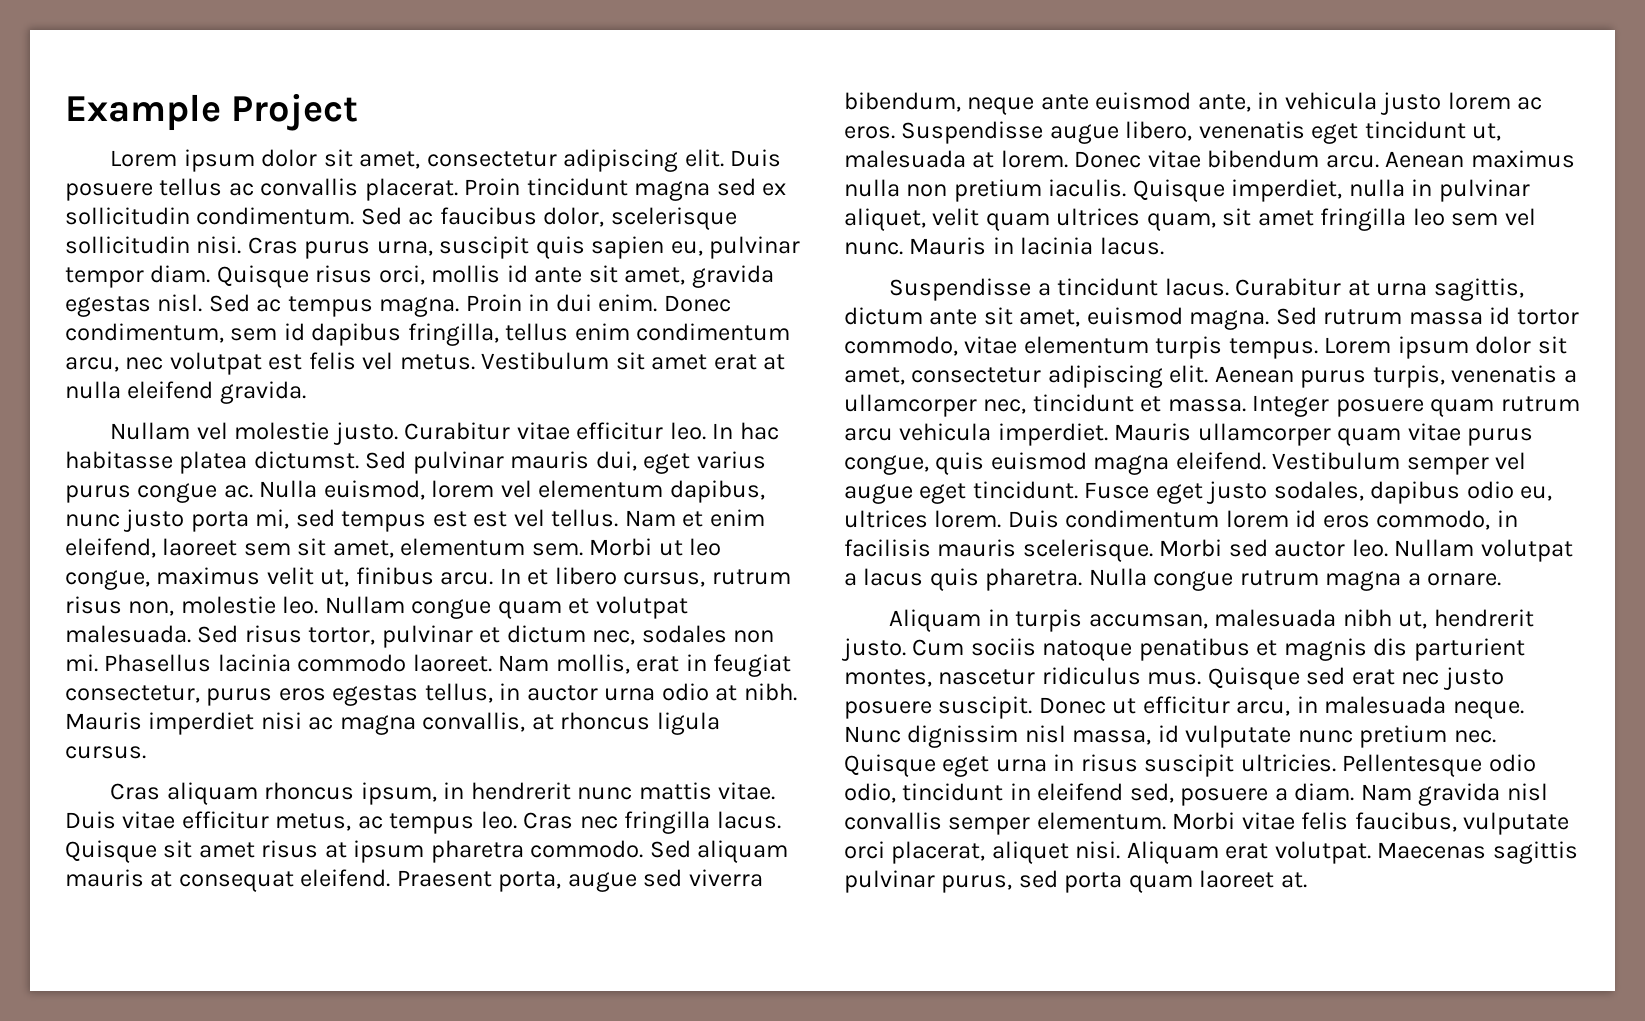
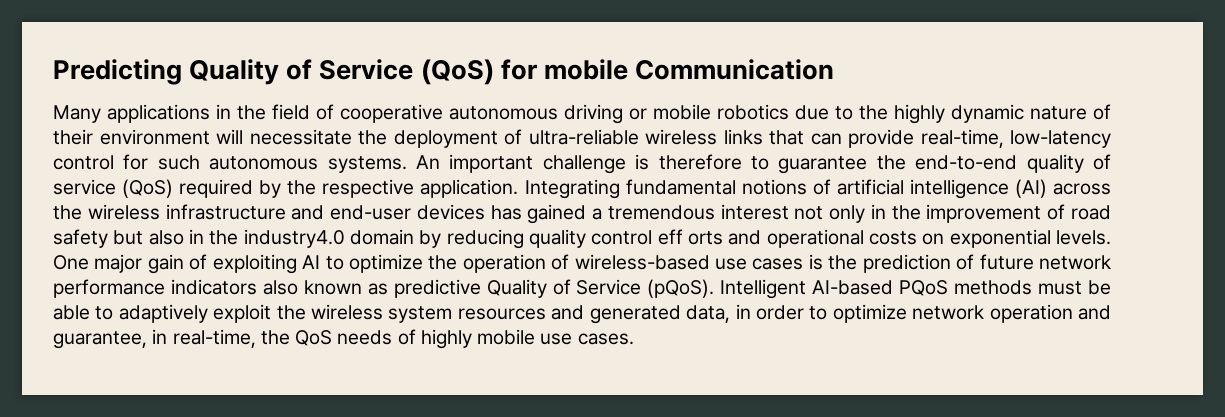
[65,93,359,131] [110,149,782,172] [65,178,787,201] [65,207,737,230] [65,236,801,259] [65,265,774,288] [65,294,731,317] [65,323,791,346] [65,352,786,375] [65,381,306,404] [110,422,779,445] [65,451,766,474] [65,480,765,503] [65,509,765,532] [65,538,722,558] [65,567,791,590] [65,596,688,619] [65,625,775,648] [65,654,792,677] [65,683,797,706] [65,712,720,735] [65,746,146,759] [110,782,776,805] [65,811,781,834] [65,840,789,863] [65,869,763,892] [844,92,1543,115] [844,121,1502,144] [844,150,1575,168] [844,179,1530,202] [844,208,1536,231] [844,237,1164,255] [889,278,1524,301] [844,307,1579,330] [844,336,1567,359] [844,365,1577,388] [844,394,1580,417] [844,423,1534,446] [844,452,1527,475] [844,481,1553,504] [844,510,1518,530] [844,539,1573,562] [844,568,1502,591] [889,609,1534,632] [841,638,1525,661] [844,667,1504,690] [844,696,1524,719] [844,725,1496,748] [844,754,1536,777] [844,783,1548,806] [844,812,1570,835] [844,841,1578,864] [844,870,1307,893] Example Project // Lorem ipsum dolor sit amet, consectetur adipiscing elit. Duis posuere tellus ac convallis placerat. Proin tincidunt magna sed ex sollicitudin condimentum. Sed ac faucibus dolor, scelerisque sollicitudin nisi. Cras purus urna, suscipit quis sapien eu, pulvinar tempor diam. Quisque risus orci, mollis id ante sit amet, gravida egestas nisl. Sed ac tempus magna. Proin in dui enim. Donec condimentum, sem id dapibus fringilla, tellus enim condimentum arcu, nec volutpat est felis vel metus. Vestibulum sit amet erat at nulla eleifend gravida. // Nullam vel molestie justo. Curabitur vitae efficitur leo. In hac habitasse platea dictumst. Sed pulvinar mauris dui, eget varius purus congue ac. Nulla euismod, lorem vel elementum dapibus, nunc justo porta mi, sed tempus est est vel tellus. Nam et enim eleifend, laoreet sem sit amet, elementum sem. Morbi ut leo congue, maximus velit ut, finibus arcu. In et libero cursus, rutrum risus non, molestie leo. Nullam congue quam et volutpat malesuada. Sed risus tortor, pulvinar et dictum nec, sodales non mi. Phasellus lacinia commodo laoreet. Nam mollis, erat in feugiat consectetur, purus eros egestas tellus, in auctor urna odio at nibh. Mauris imperdiet nisi ac magna convallis, at rhoncus ligula cursus. // Cras aliquam rhoncus ipsum, in hendrerit nunc mattis vitae. Duis vitae efficitur metus, ac tempus leo. Cras nec fringilla lacus. Quisque sit amet risus at ipsum pharetra commodo. Sed aliquam mauris at consequat eleifend. Praesent porta, augue sed viverra bibendum, neque ante euismod ante, in vehicula justo lorem ac eros. Suspendisse augue libero, venenatis eget tincidunt ut, malesuada at lorem. Donec vitae bibendum arcu. Aenean maximus nulla non pretium iaculis. Quisque imperdiet, nulla in pulvinar aliquet, velit quam ultrices quam, sit amet fringilla leo sem vel nunc. Mauris in lacinia lacus. // Suspendisse a tincidunt lacus. Curabitur at urna sagittis, dictum ante sit amet, euismod magna. Sed rutrum massa id tortor commodo, vitae elementum turpis tempus. Lorem ipsum dolor sit amet, consectetur adipiscing elit. Aenean purus turpis, venenatis a ullamcorper nec, tincidunt et massa. Integer posuere quam rutrum arcu vehicula imperdiet. Mauris ullamcorper quam vitae purus congue, quis euismod magna eleifend. Vestibulum semper vel augue eget tincidunt. Fusce eget justo sodales, dapibus odio eu, ultrices lorem. Duis condimentum lorem id eros commodo, in facilisis mauris scelerisque. Morbi sed auctor leo. Nullam volutpat a lacus quis pharetra. Nulla congue rutrum magna a ornare. // Aliquam in turpis accumsan, malesuada nibh ut, hendrerit justo. Cum sociis natoque penatibus et magnis dis parturient montes, nascetur ridiculus mus. Quisque sed erat nec justo posuere suscipit. Donec ut efficitur arcu, in malesuada neque. Nunc dignissim nisl massa, id vulputate nunc pretium nec. Quisque eget urna in risus suscipit ultricies. Pellentesque odio odio, tincidunt in eleifend sed, posuere a diam. Nam gravida nisl convallis semper elementum. Morbi vitae felis faucibus, vulputate orci placerat, aliquet nisi. Aliquam erat volutpat. Maecenas sagittis pulvinar purus, sed porta quam laoreet at. -> [53,59,835,85] [53,104,1111,124] [53,129,1111,148] [53,154,1111,174] [53,179,1111,199] [53,204,1111,224] [53,229,1112,249] [53,254,1111,274] [53,279,1112,299] [53,304,1111,324] [53,329,634,349] Predicting Quality of Service (QoS) for mobile Communication // Many applications in the field of cooperative autonomous driving or mobile robotics due to the highly dynamic nature of their environment will necessitate the deployment of ultra-reliable wireless links that can provide real-time, low-latency control for such autonomous systems. An important challenge is therefore to guarantee the end-to-end quality of service (QoS) required by the respective application. Integrating fundamental notions of artificial intelligence (AI) across the wireless infrastructure and end-user devices has gained a tremendous interest not only in the improvement of road safety but also in the industry4.0 domain by reducing quality control eff orts and operational costs on exponential levels. One major gain of exploiting AI to optimize the operation of wireless-based use cases is the prediction of future network performance indicators also known as predictive Quality of Service (pQoS). Intelligent AI-based PQoS methods must be able to adaptively exploit the wireless system resources and generated data, in order to optimize network operation and guarantee, in real-time, the QoS needs of highly mobile use cases.

